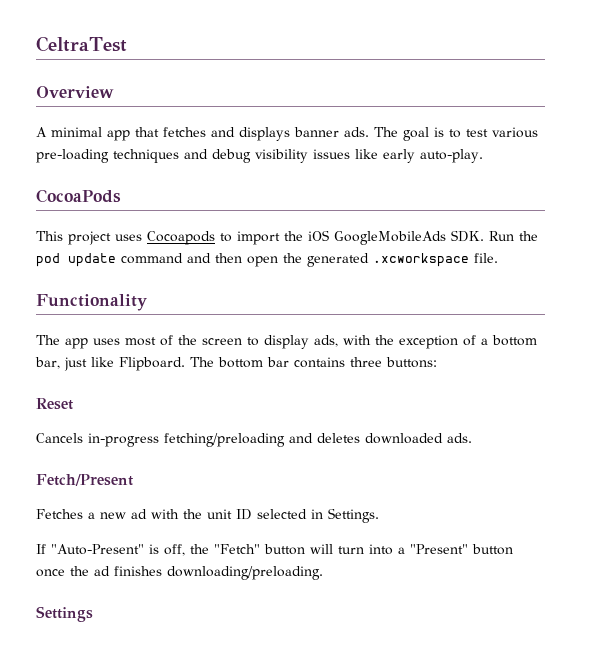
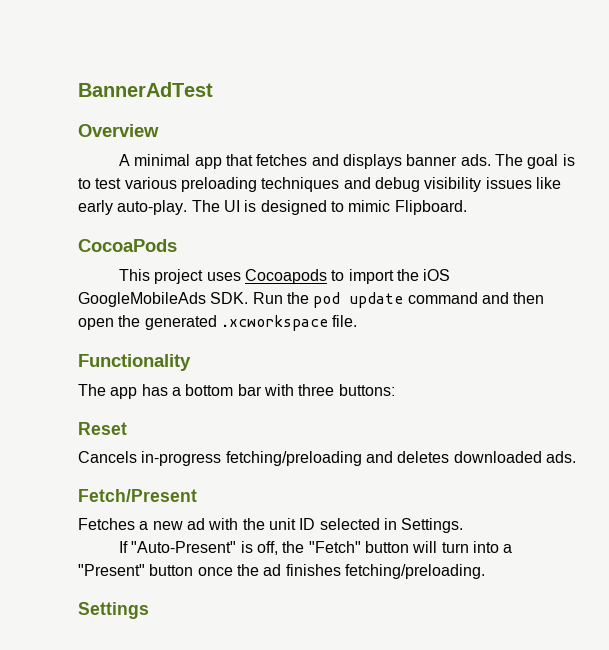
[36,36,127,52] CeltraTest -> [78,82,213,97] BannerAdTest
[36,149,109,163] pre-loading -> [180,177,257,192] preloading
(483, 156) none -> [191,200,467,215] The UI is designed to mimic Flipboard.
[93,335,537,349] [35,357,345,371] uses most of the screen to display ads, with the exception of a bottom bar, just like Flipboard. The bottom bar contains -> [141,384,294,396] has a bottom bar with
[167,566,323,580] downloading/preloading. -> [344,564,485,579] fetching/preloading.

